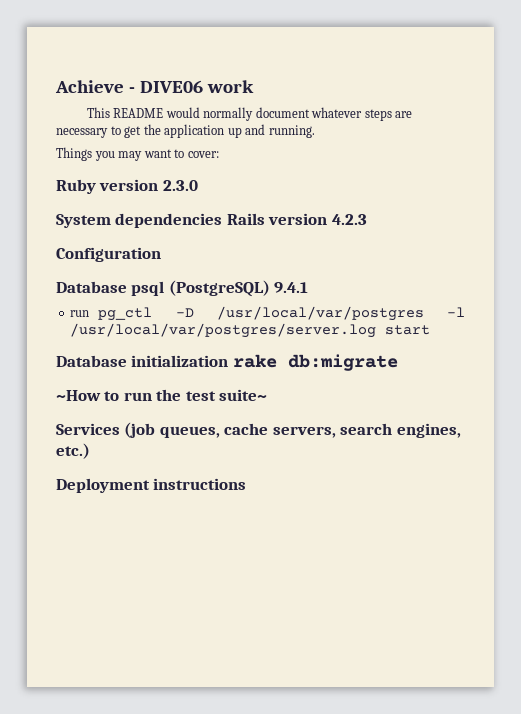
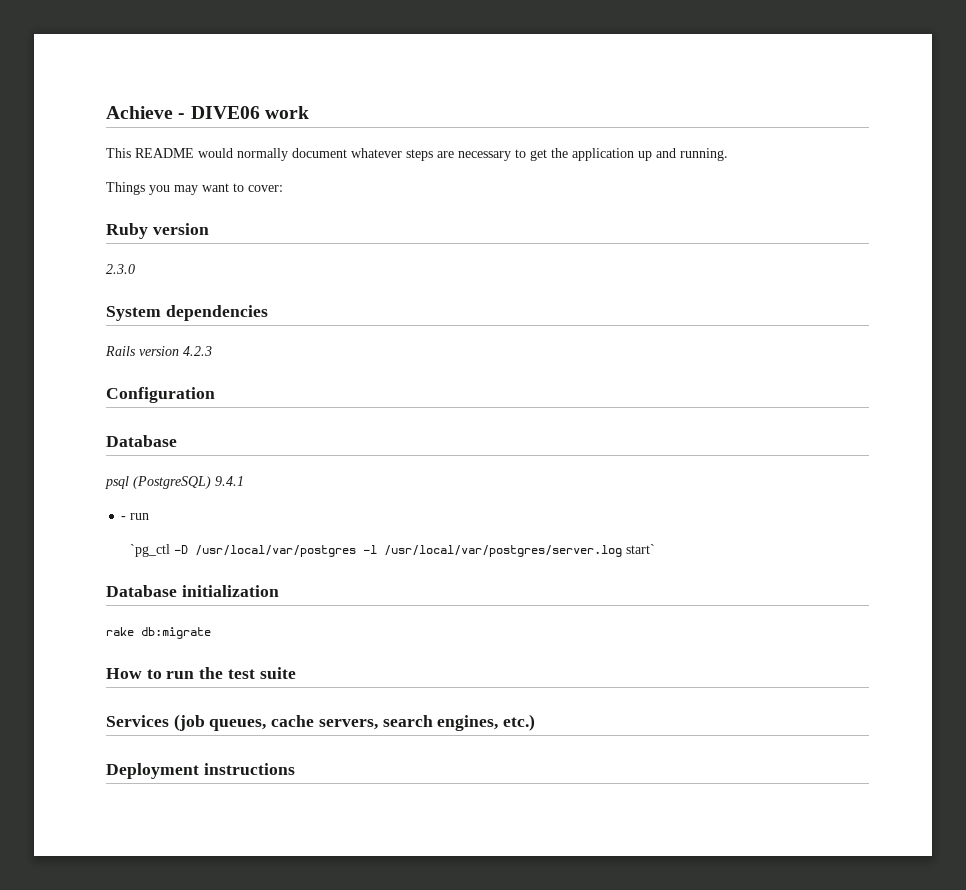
(159, 185) none -> (209, 229) //
(223, 220) none -> (268, 313) //
(127, 287) none -> (177, 441) //
[70,307,153,321] run pg_ctl -> [121,513,150,520] [130,544,171,557] - run // `pg_ctl
[385,325,431,335] start -> [626,544,656,554] start`
(229, 361) none -> (279, 591) //
[56,390,101,401] ~How -> [106,668,142,679] How
[219,389,268,401] suite~ -> [259,667,296,679] suite

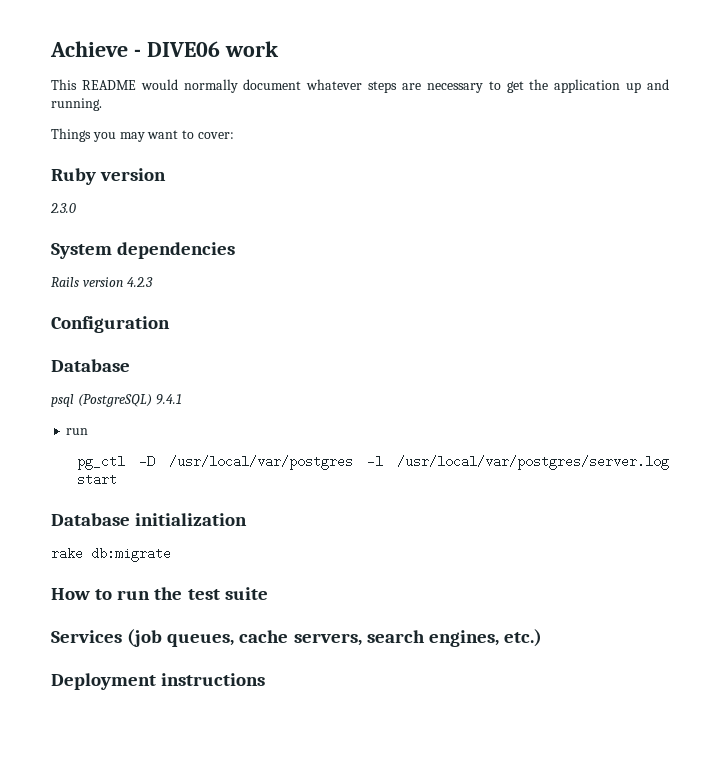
[121,516,127,520] - -> (182, 399) none
[130,544,171,557] `pg_ctl -> [76,455,125,470] pg_ctl
[626,544,656,554] start` -> [76,473,117,486] start

